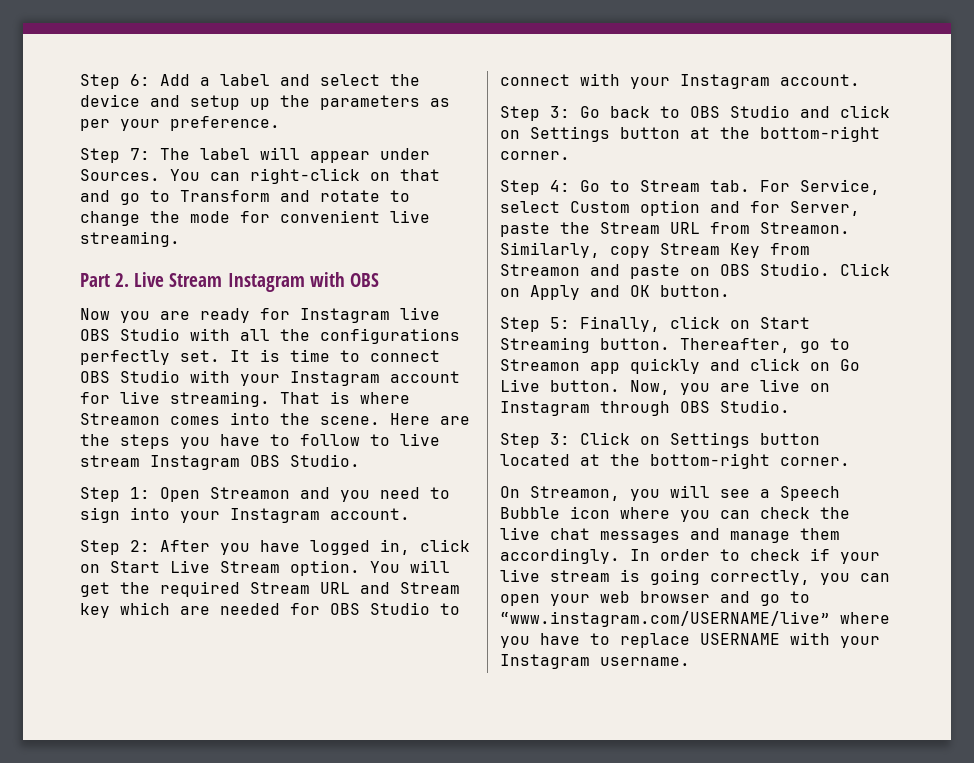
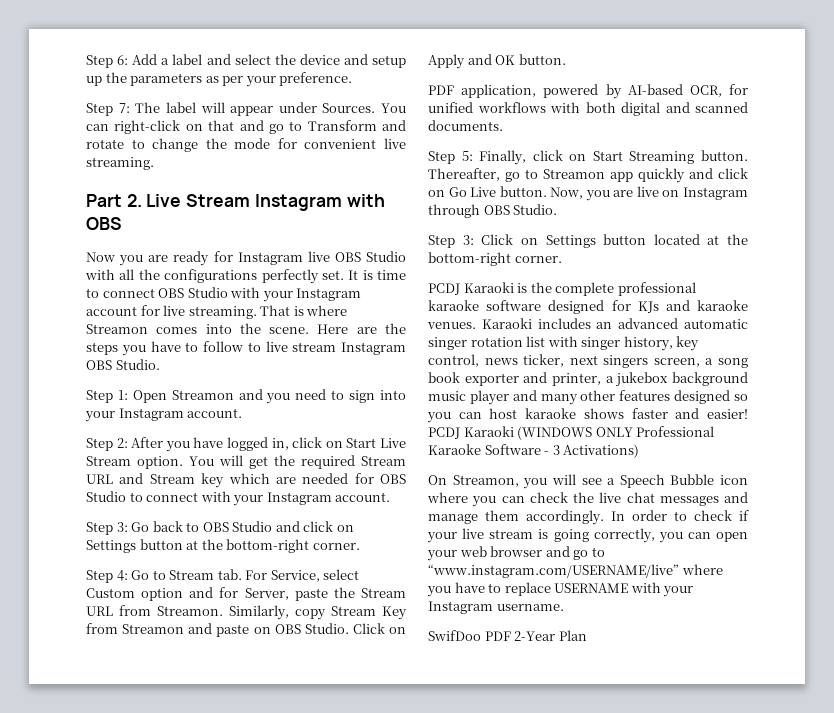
(730, 291) none -> [428,84,748,99] [428,102,748,116] [428,120,503,131] // PDF application, powered by AI-based OCR, for unified workflows with both digital and scanned documents.
(850, 461) none -> [428,282,696,296] [428,300,748,314] [427,318,748,329] [428,336,700,351] [428,354,748,368] [428,372,748,387] [428,390,748,405] [427,408,748,423] [428,426,715,440] [428,444,640,458] // PCDJ Karaoki is the complete professional karaoke software designed for KJs and karaoke venues. Karaoki includes an advanced automatic singer rotation list with singer history, key control, news ticker, next singers screen, a song book exporter and printer, a jukebox background music player and many other features designed so you can host karaoke shows faster and easier! PCDJ Karaoki (WINDOWS ONLY Professional Karaoke Software - 3 Activations)
(690, 661) none -> [428,630,587,641] // SwifDoo PDF 2-Year Plan

